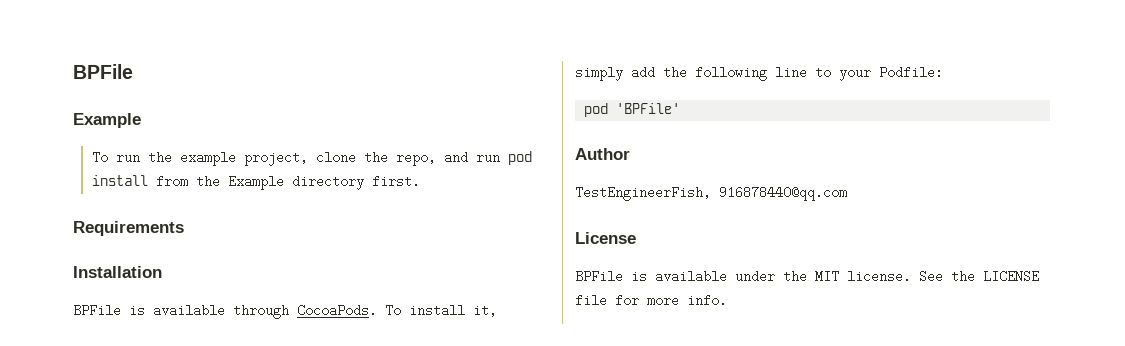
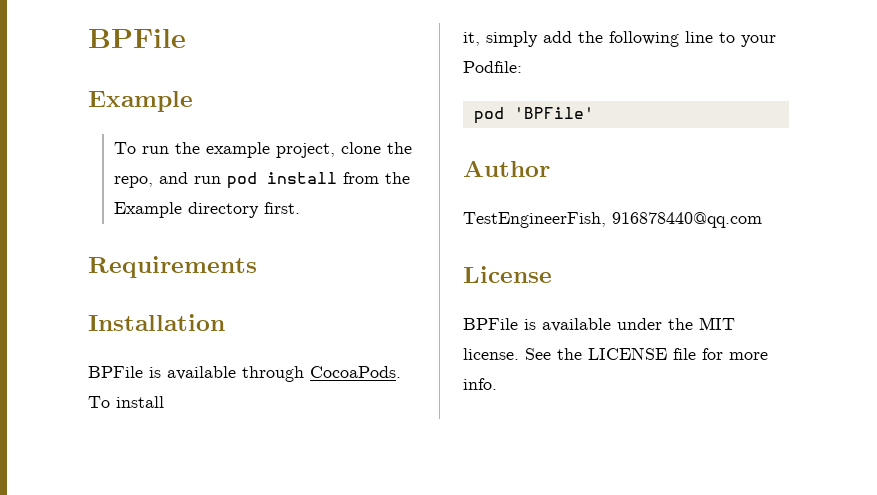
(465, 310) none -> (164, 402) //

